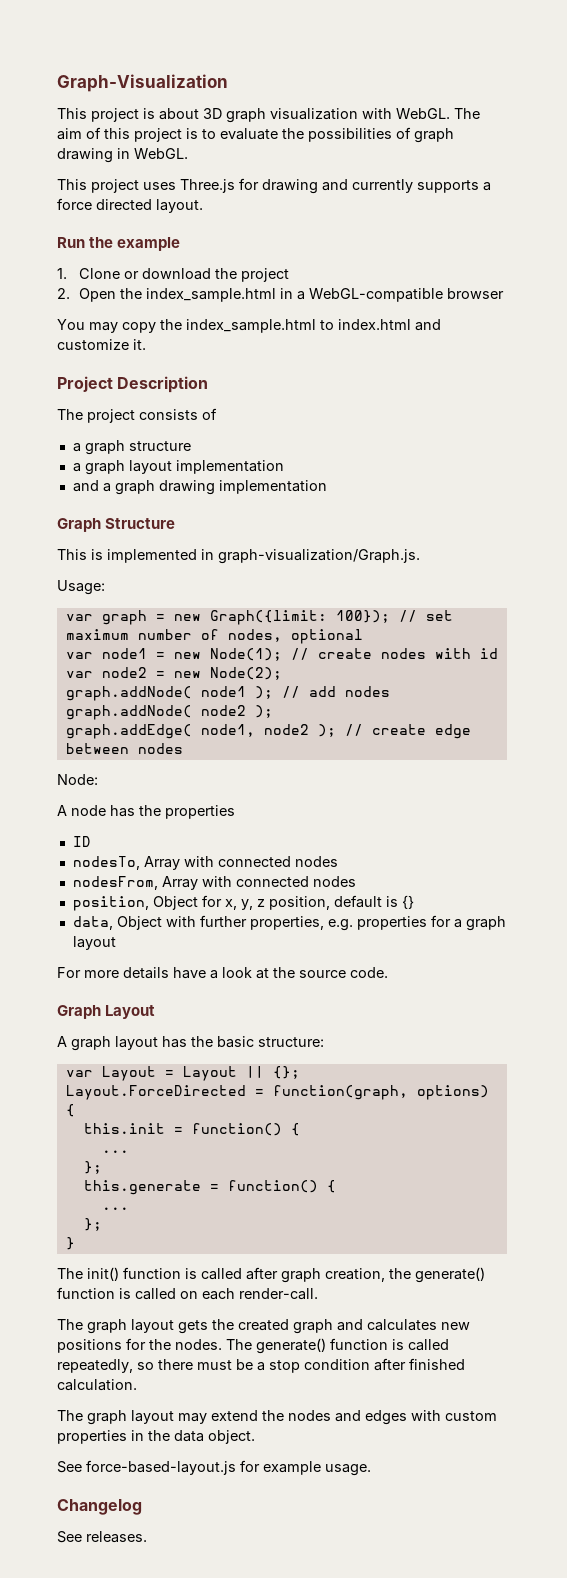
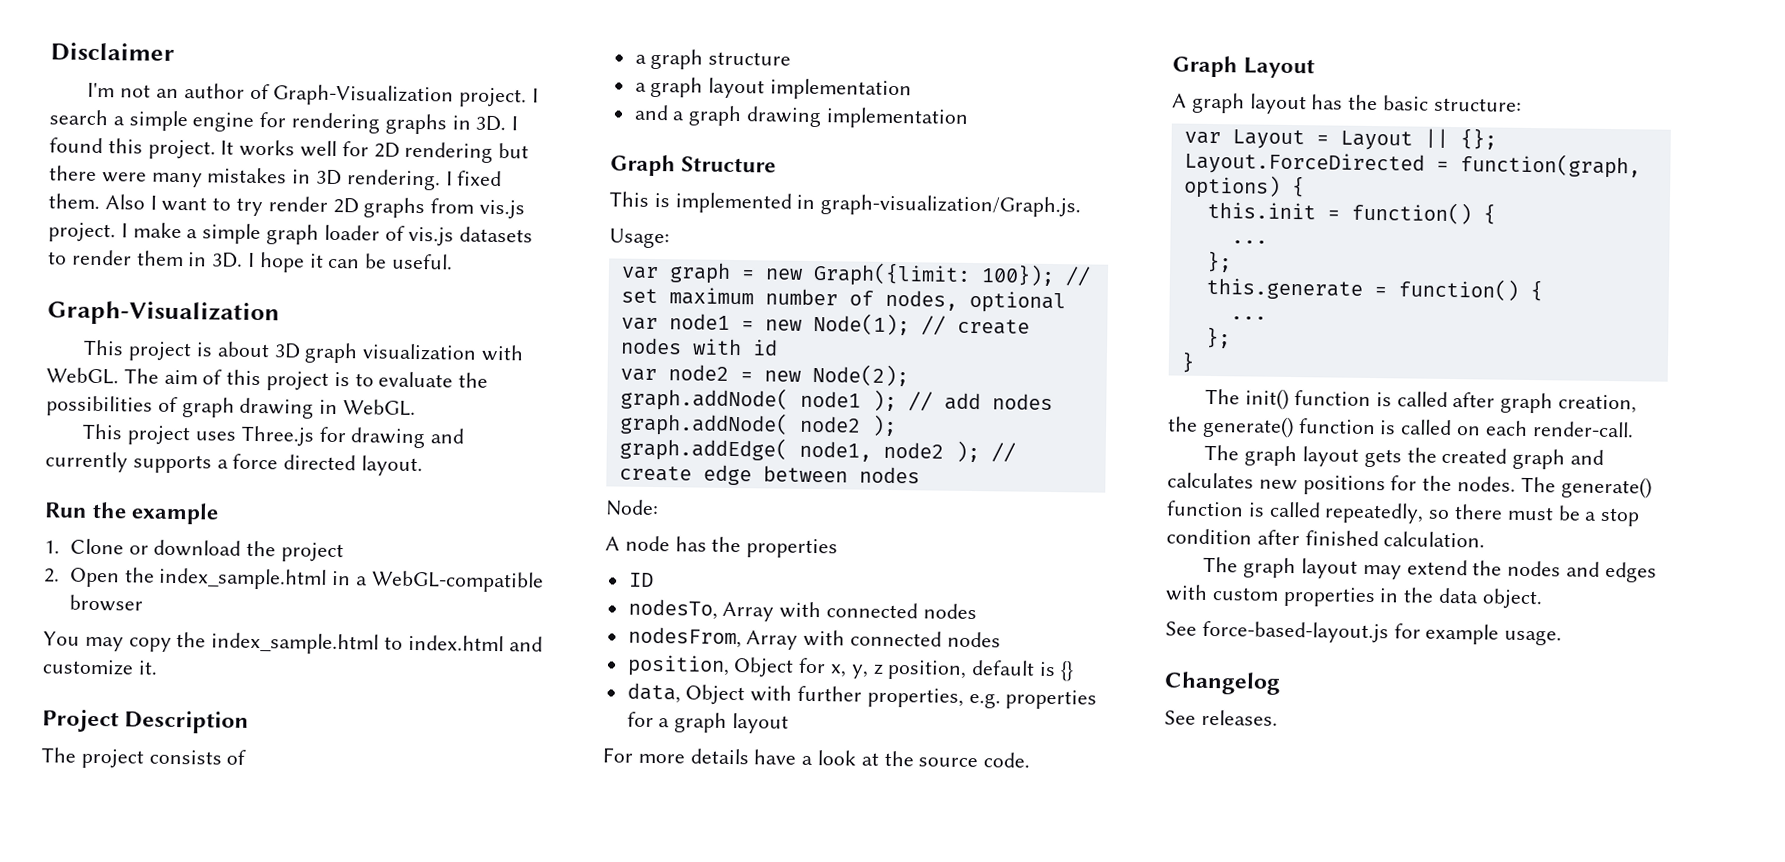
(57, 83) none -> [50,42,175,62] [87,82,540,108] [49,109,519,135] [49,137,530,163] [49,165,503,191] [48,193,526,220] [48,222,534,247] [48,249,454,273] Disclaimer // I'm not an author of Graph-Visualization project. I search a simple engine for rendering graphs in 3D. I found this project. It works well for 2D rendering but there were many mistakes in 3D rendering. I fixed them. Also I want to try render 2D graphs from vis.js project. I make a simple graph loader of vis.js datasets to render them in 3D. I hope it can be useful. //

